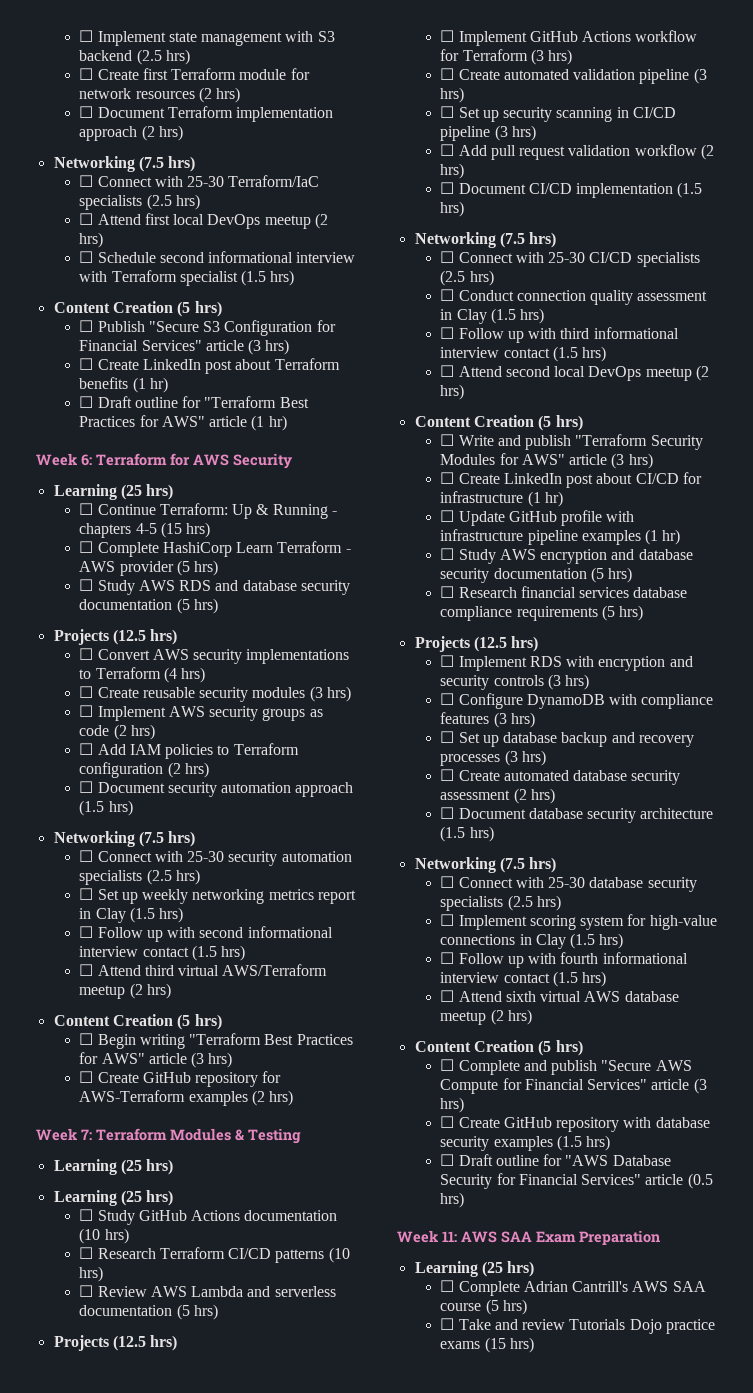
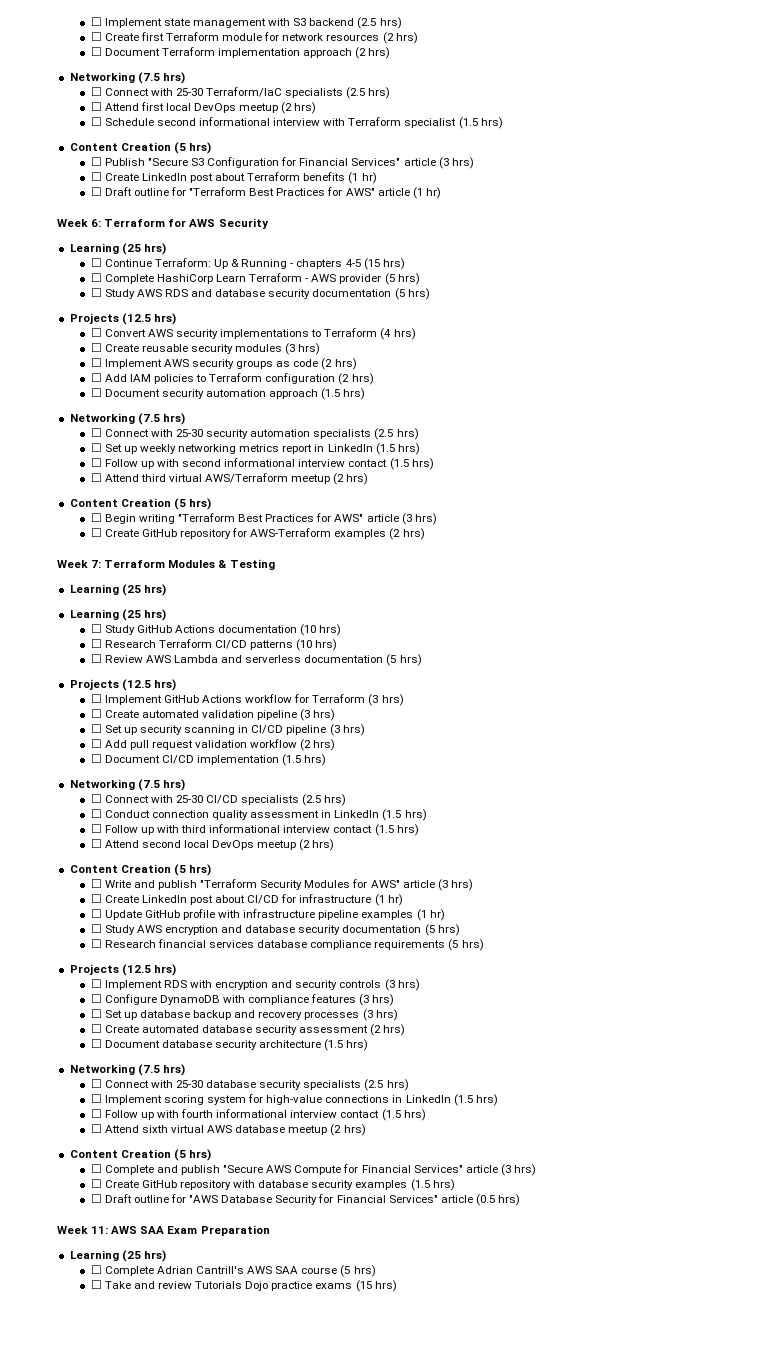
[95,908,126,923] Clay -> [327,444,373,452] LinkedIn
[456,309,487,324] Clay -> [334,810,380,818] LinkedIn
[535,934,566,949] Clay -> [405,1095,451,1103] LinkedIn

